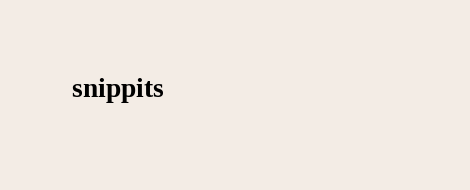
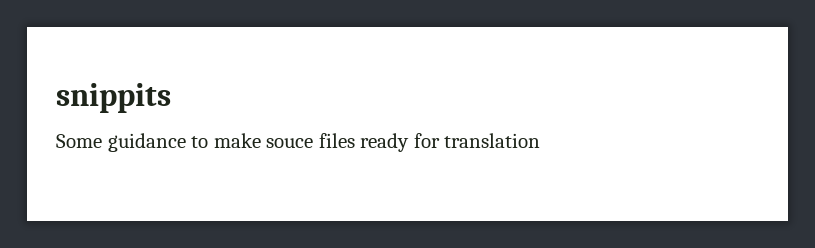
(164, 90) none -> [56,133,541,152] // Some guidance to make souce files ready for translation

